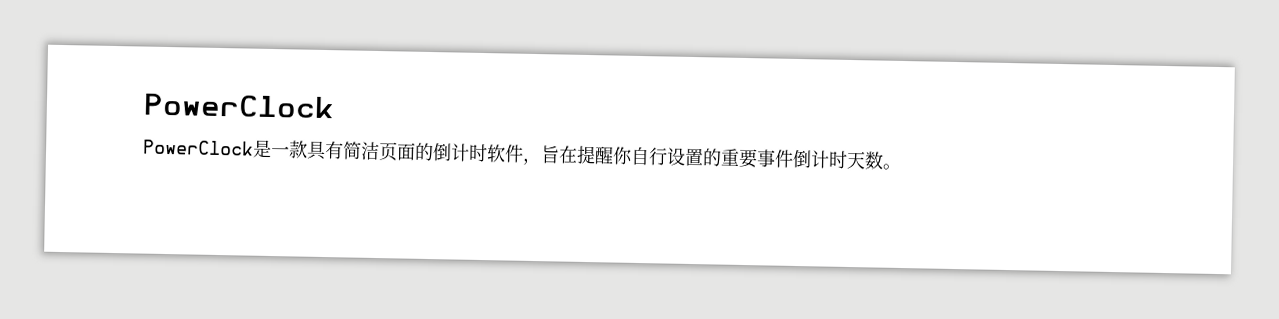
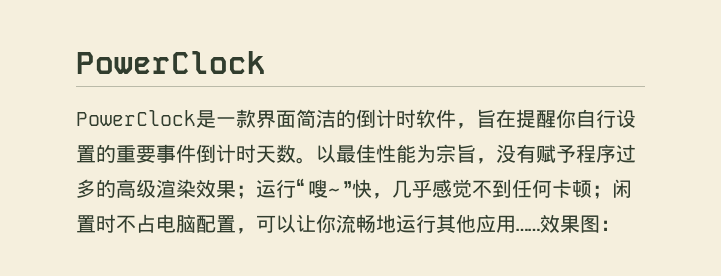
[306,140,416,162] 具有简洁页面 -> [256,109,336,128] 界面简洁
(901, 166) none -> [316,144,636,164] [76,178,632,199] [76,214,620,234] 以最佳性能为宗旨，没有赋予程序过多的高级渲染效果；运行“嗖~”快，几乎感觉不到任何卡顿；闲置时不占电脑配置，可以让你流畅地运行其他应用……效果图：

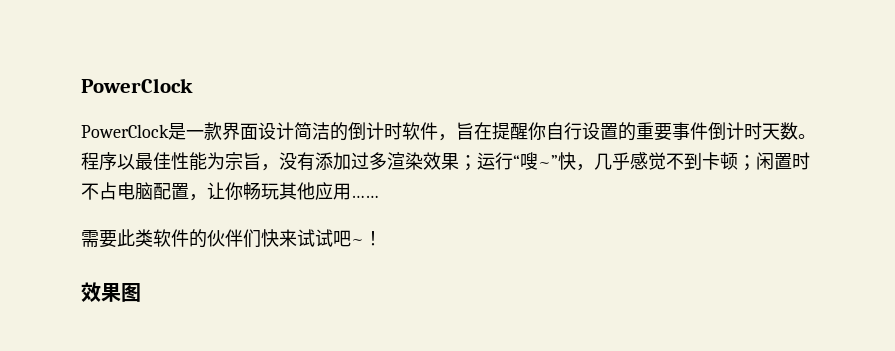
(296, 119) none -> [258,122,294,140] 设计
(316, 160) none -> [81,152,117,171] 程序
[536,144,636,163] [76,179,156,198] 赋予程序过多的高级 -> [315,152,387,170] 添加过多
[512,179,552,198] 任何 -> (702, 161) none
[256,214,436,233] 可以让你流畅地运行 -> [207,182,279,200] 让你畅玩
[540,214,620,233] 效果图： -> [81,229,382,248] [81,282,141,302] // 需要此类软件的伙伴们快来试试吧~！ // 效果图

